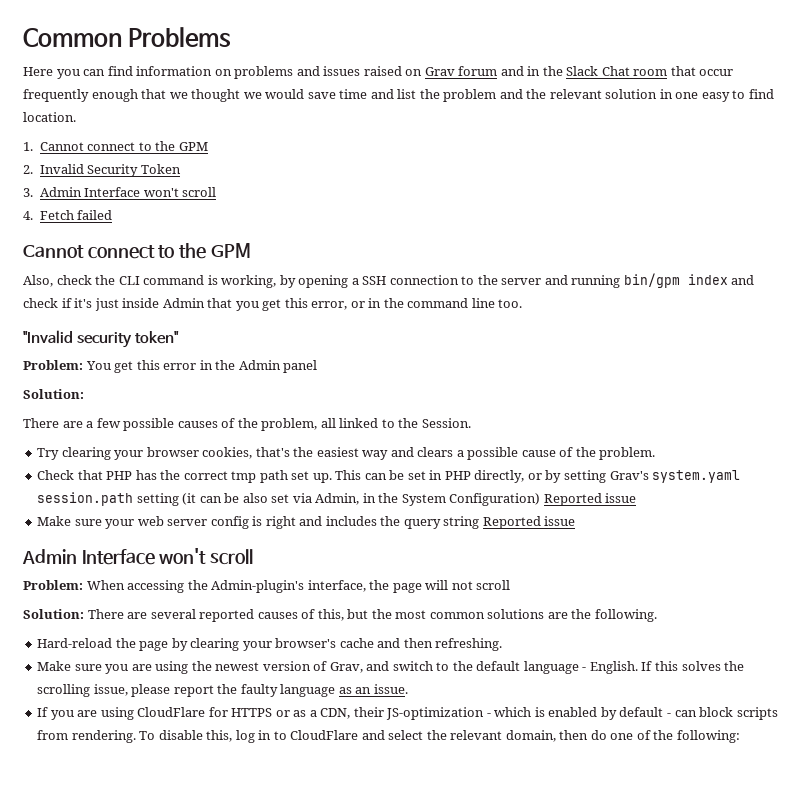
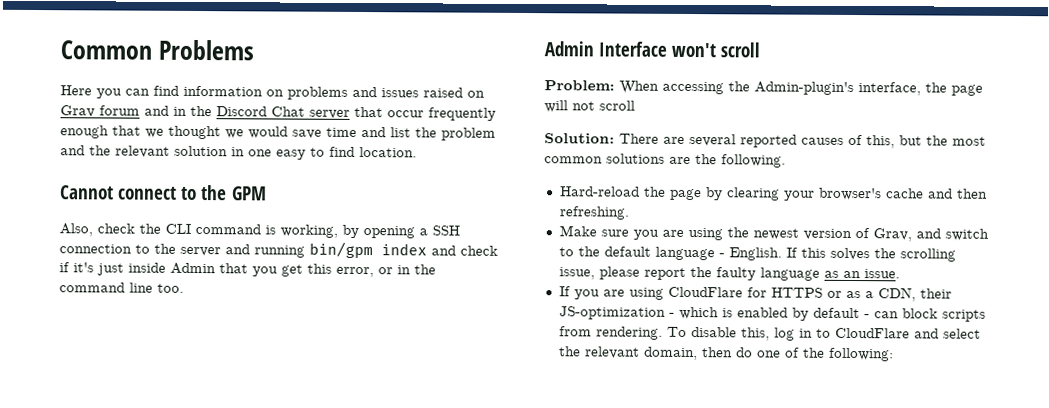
[566,66,668,76] Slack Chat room -> [216,106,350,119] Discord Chat server
[23,141,208,151] [23,164,181,177] [23,187,217,197] [23,210,113,220] // 1. Cannot connect to the GPM // 2. Invalid Security Token // 3. Admin Interface won't scroll // 4. Fetch failed -> (417, 152) none
[23,330,180,348] [23,360,318,373] [23,389,84,399] [23,418,471,431] [37,447,656,460] [37,470,741,483] [37,492,637,506] [37,516,576,529] // "Invalid security token" // Problem: You get this error in the Admin panel // Solution: // There are a few possible causes of the problem, all linked to the Session. // Try clearing your browser cookies, that's the easiest way and clears a possible cause of the problem. // Check that PHP has the correct tmp path set up. This can be set in PHP directly, or by setting Grav's system.yaml session.path setting (it can be also set via Admin, in the System Configuration) Reported issue // Make sure your web server config is right and includes the query string Reported issue -> (184, 288) none

